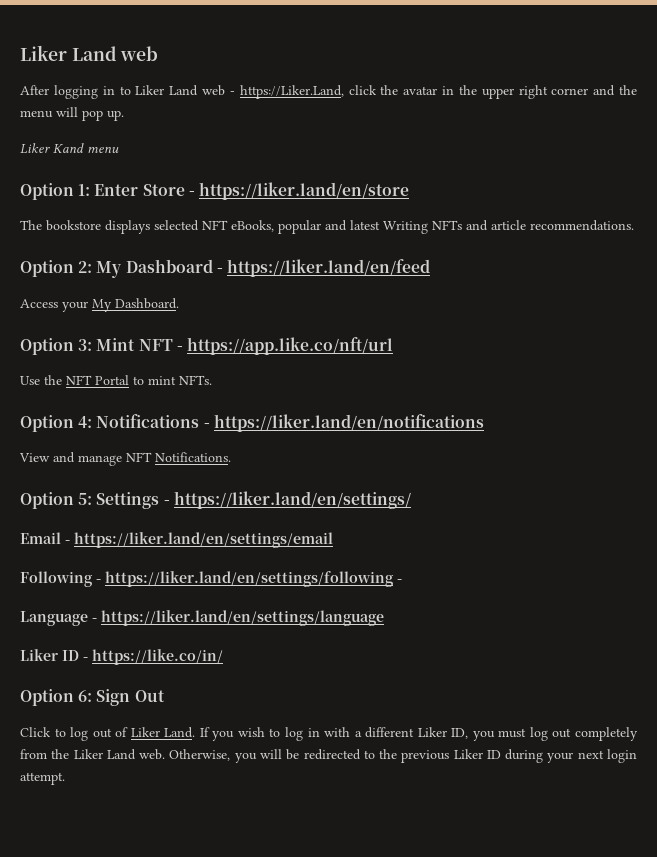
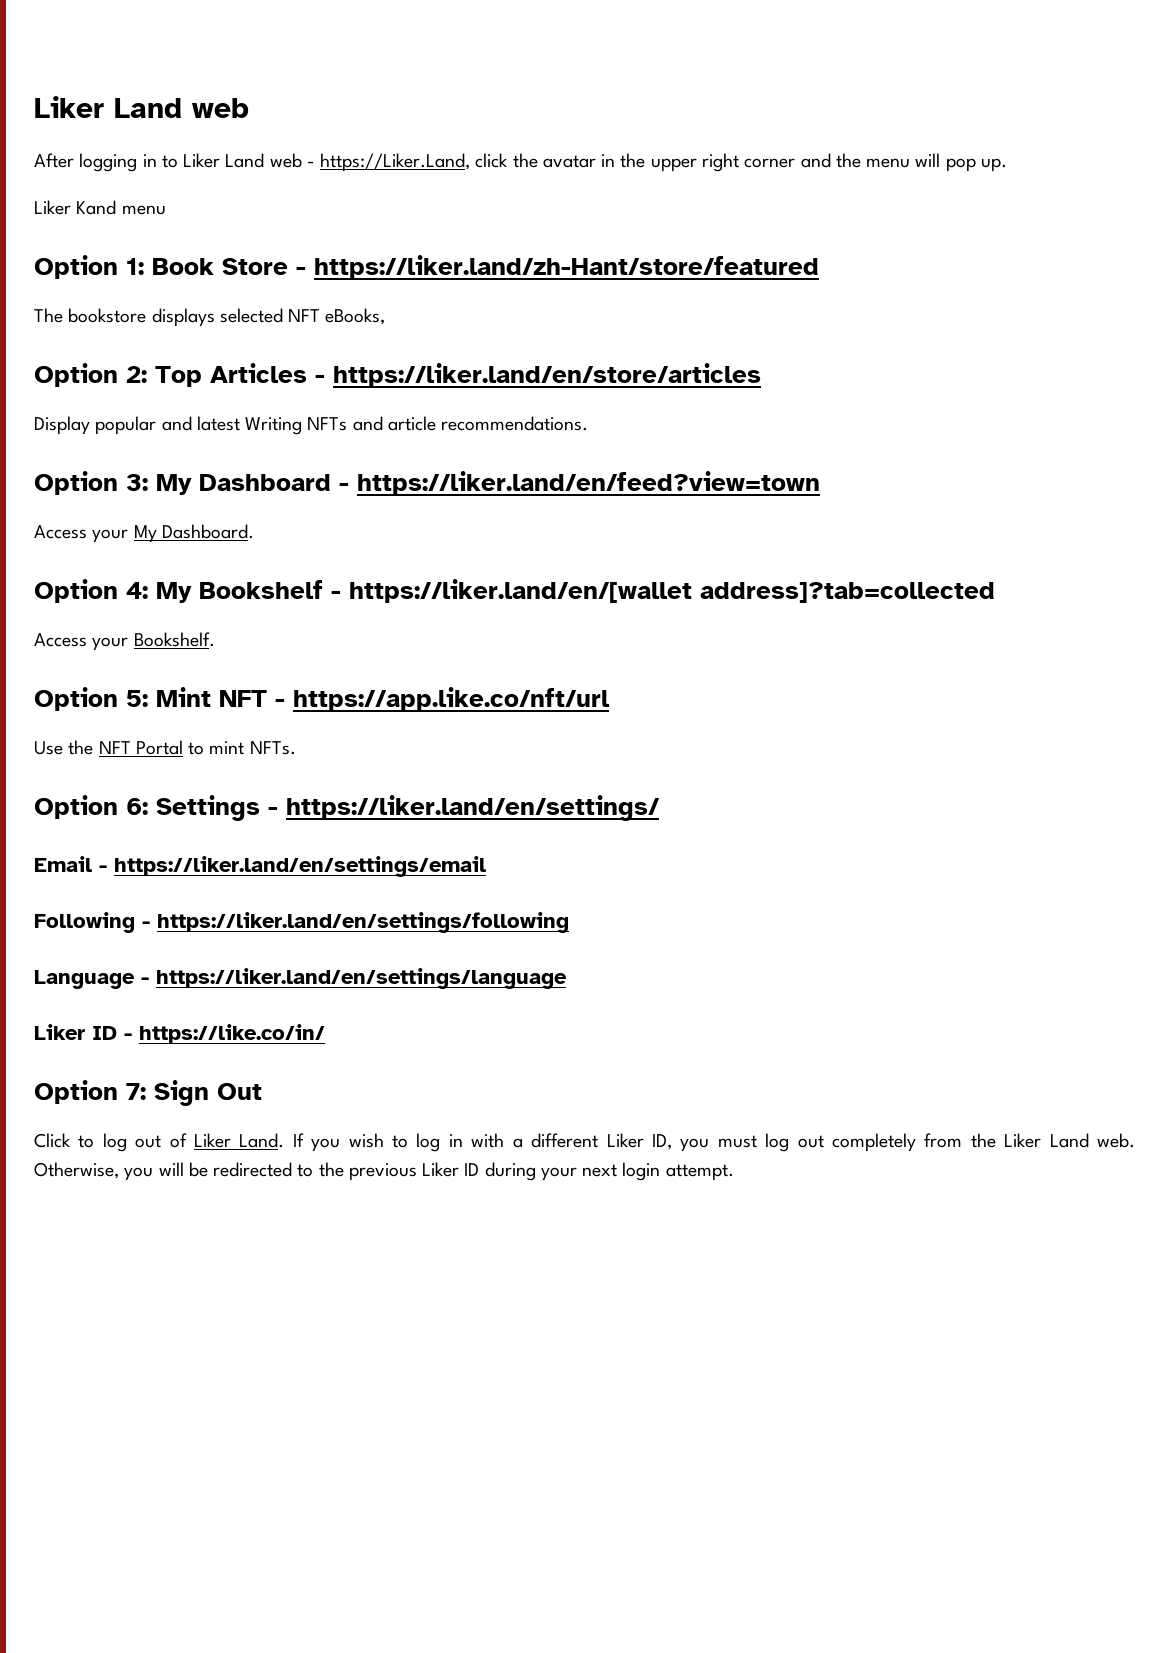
[94,184,139,196] Enter -> [152,258,214,275] Book
[198,182,409,200] https://liker.land/en/store -> [314,255,819,279] https://liker.land/zh-Hant/store/featured
(274, 226) none -> [34,363,761,387] [34,416,90,435] // Option 2: Top Articles - https://liker.land/en/store/articles // Display
[78,261,93,273] 2: -> [126,474,148,491] 3:
[226,259,430,277] https://liker.land/en/feed -> [357,471,820,495] https://liker.land/en/feed?view=town
[78,339,93,351] 3: -> [126,579,995,603] [34,632,215,651] [34,687,148,711] 4: My Bookshelf - https://liker.land/en/[wallet address]?tab=collected // Access your Bookshelf. // Option 5:
[78,414,484,432] [19,452,231,466] [20,492,93,509] 4: Notifications - https://liker.land/en/notifications // View and manage NFT Notifications. // Option 5: -> [126,798,148,815] 6:
[397,579,402,583] - -> (569, 922) none
[78,690,93,702] 6: -> [126,1083,146,1100] 7:

